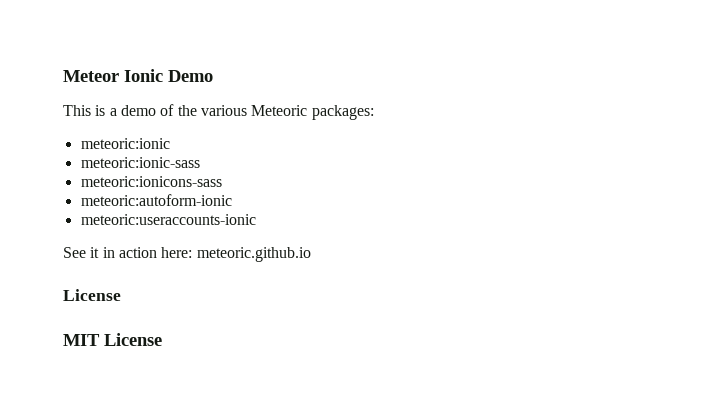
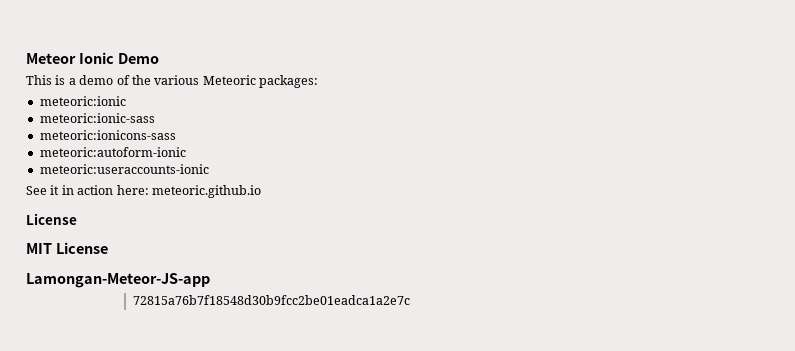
(162, 339) none -> [26,273,210,288] [133,295,411,305] // Lamongan-Meteor-JS-app // 72815a76b7f18548d30b9fcc2be01eadca1a2e7c

